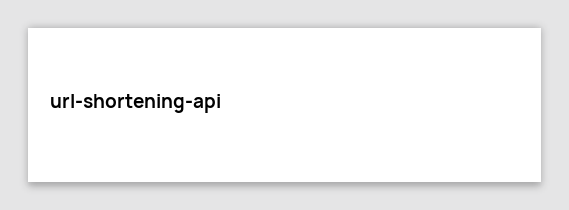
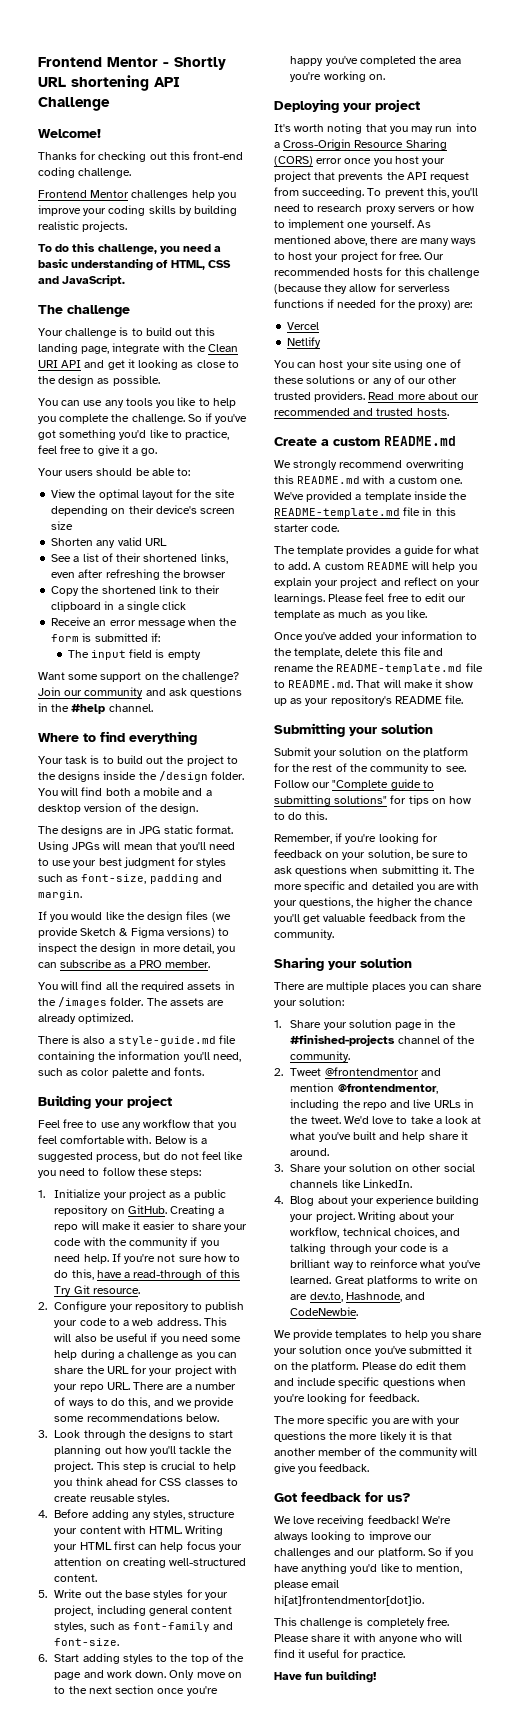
[50,94,221,113] url-shortening-api -> [38,57,226,70] [38,75,180,91] [38,97,110,111] [38,129,101,138] [38,151,244,162] [38,167,132,178] [38,190,236,200] [38,205,238,216] [38,221,128,232] [38,243,222,255] [38,259,231,271] [38,275,126,286] [38,305,130,317] [38,327,216,338] [38,343,239,354] [38,359,239,370] [38,375,160,386] [38,397,236,408] [38,413,248,424] [38,429,230,440] [38,445,158,456] [38,468,191,476] [51,489,235,500] [51,505,236,516] [51,521,74,530] [51,537,167,548] [51,553,228,564] [51,569,227,580] [51,585,221,596] [51,601,187,612] [51,617,238,628] [51,633,160,642] [67,649,201,660] [38,672,240,682] [38,687,243,698] [38,703,153,714] [38,731,197,745] [38,755,238,766] [38,771,245,782] [38,787,212,796] [38,803,198,814] [38,825,234,836] [38,841,236,852] [38,857,227,868] [38,874,222,884] [38,890,82,900] [38,911,231,922] [38,927,230,938] [38,943,236,954] [38,959,211,968] [38,981,235,992] [38,997,225,1008] [38,1013,134,1024] [38,1035,237,1046] [38,1051,241,1062] [38,1067,205,1078] [38,1095,172,1109] [38,1119,236,1130] [38,1135,208,1144] [38,1151,244,1162] [38,1167,202,1178] [38,1189,226,1200] [54,1205,225,1216] [54,1221,248,1232] [54,1237,219,1248] [54,1253,241,1264] [54,1269,240,1280] [54,1285,140,1296] [38,1301,245,1312] [54,1317,227,1328] [54,1333,242,1344] [54,1349,237,1360] [54,1365,237,1376] [54,1382,236,1392] [54,1397,235,1408] [54,1413,219,1422] [38,1429,233,1440] [54,1445,232,1456] [54,1461,236,1472] [54,1477,238,1488] [54,1494,169,1504] [38,1509,236,1520] [54,1525,224,1536] [54,1541,242,1552] [54,1557,247,1568] [54,1574,98,1582] [38,1589,228,1600] [54,1605,233,1616] [54,1622,234,1632] [54,1638,120,1646] [38,1653,245,1664] [54,1670,242,1680] [54,1685,218,1696] [290,56,462,66] [290,71,385,82] [274,99,420,113] [274,123,477,134] [274,139,447,150] [274,156,446,166] [274,171,470,182] [274,187,479,198] [274,204,475,214] [274,219,431,230] [274,235,477,246] [274,251,445,262] [274,267,480,278] [274,283,450,294] [274,299,473,310] [287,322,320,330] [287,337,322,348] [274,359,461,370] [274,375,458,386] [274,391,480,402] [274,408,449,416] [274,436,456,446] [274,459,464,470] [274,475,463,484] [274,491,468,502] [274,507,456,518] [274,524,340,532] [274,545,480,556] [274,561,477,572] [274,577,481,588] [274,593,467,604] [274,609,428,620] [274,631,478,642] [274,647,444,658] [274,663,483,674] [274,679,474,688] [274,695,464,706] [274,723,433,737] [274,747,469,758] [274,763,466,774] [274,779,434,790] [274,795,472,806] [274,811,328,820] [274,833,438,844] [274,849,469,860] [274,865,476,876] [274,881,480,892] [274,897,474,908] [274,913,467,924] [274,929,334,940] [274,957,412,971] [274,981,483,992] [274,997,345,1008] [274,1019,456,1030] [290,1035,476,1046] [290,1051,351,1062] [274,1067,441,1076] [290,1083,438,1094] [290,1099,474,1110] [290,1116,482,1124] [290,1131,468,1142] [290,1148,330,1156] [274,1163,475,1174] [290,1179,412,1188] [274,1195,480,1206] [290,1211,456,1222] [290,1227,461,1238] [290,1243,448,1254] [290,1259,481,1270] [290,1275,478,1286] [290,1292,426,1302] [290,1307,359,1316] [274,1329,483,1340] [274,1345,473,1356] [274,1361,467,1372] [274,1377,466,1388] [274,1393,419,1404] [274,1415,461,1426] [274,1431,453,1442] [274,1447,478,1458] [274,1463,370,1474] [274,1492,411,1502] [274,1515,451,1526] [274,1531,432,1542] [274,1547,474,1558] [274,1563,463,1574] [274,1579,340,1590] [274,1595,424,1606] [274,1617,449,1628] [274,1633,463,1644] [274,1649,405,1660] [274,1671,377,1683] Frontend Mentor - Shortly URL shortening API Challenge // Welcome! // Thanks for checking out this front-end coding challenge. // Frontend Mentor challenges help you improve your coding skills by building realistic projects. // To do this challenge, you need a basic understanding of HTML, CSS and JavaScript. // The challenge // Your challenge is to build out this landing page, integrate with the Clean URI API and get it looking as close to the design as possible. // You can use any tools you like to help you complete the challenge. So if you've got something you'd like to practice, feel free to give it a go. // Your users should be able to: // View the optimal layout for the site depending on their device's screen size // Shorten any valid URL // See a list of their shortened links, even after refreshing the browser // Copy the shortened link to their clipboard in a single click // Receive an error message when the form is submitted if: // The input field is empty // Want some support on the challenge? Join our community and ask questions in the #help channel. // Where to find everything // Your task is to build out the project to the designs inside the /design folder. You will find both a mobile and a desktop version of the design. // The designs are in JPG static format. Using JPGs will mean that you'll need to use your best judgment for styles such as font-size, padding and margin. // If you would like the design files (we provide Sketch & Figma versions) to inspect the design in more detail, you can subscribe as a PRO member. // You will find all the required assets in the /images folder. The assets are already optimized. // There is also a style-guide.md file containing the information you'll need, such as color palette and fonts. // Building your project // Feel free to use any workflow that you feel comfortable with. Below is a suggested process, but do not feel like you need to follow these steps: // 1. Initialize your project as a public repository on GitHub. Creating a repo will make it easier to share your code with the community if you need help. If you're not sure how to do this, have a read-through of this Try Git resource. // 2. Configure your repository to publish your code to a web address. This will also be useful if you need some help during a challenge as you can share the URL for your project with your repo URL. There are a number of ways to do this, and we provide some recommendations below. // 3. Look through the designs to start planning out how you'll tackle the project. This step is crucial to help you think ahead for CSS classes to create reusable styles. // 4. Before adding any styles, structure your content with HTML. Writing your HTML first can help focus your attention on creating well-structured content. // 5. Write out the base styles for your project, including general content styles, such as font-family and font-size. // 6. Start adding styles to the top of the page and work down. Only move on to the next section once you're happy you've completed the area you're working on. // Deploying your project // It's worth noting that you may run into a Cross-Origin Resource Sharing (CORS) error once you host your project that prevents the API request from succeeding. To prevent this, you'll need to research proxy servers or how to implement one yourself. As mentioned above, there are many ways to host your project for free. Our recommended hosts for this challenge (because they allow for serverless functions if needed for the proxy) are: // Vercel // Netlify // You can host your site using one of these solutions or any of our other trusted providers. Read more about our recommended and trusted hosts. // Create a custom README.md // We strongly recommend overwriting this README.md with a custom one. We've provided a template inside the README-template.md file in this starter code. // The template provides a guide for what to add. A custom README will help you explain your project and reflect on your learnings. Please feel free to edit our template as much as you like. // Once you've added your information to the template, delete this file and rename the README-template.md file to README.md. That will make it show up as your repository's README file. // Submitting your solution // Submit your solution on the platform for the rest of the community to see. Follow our "Complete guide to submitting solutions" for tips on how to do this. // Remember, if you're looking for feedback on your solution, be sure to ask questions when submitting it. The more specific and detailed you are with your questions, the higher the chance you'll get valuable feedback from the community. // Sharing your solution // There are multiple places you can share your solution: // 1. Share your solution page in the #finished-projects channel of the community. // 2. Tweet @frontendmentor and mention @frontendmentor, including the repo and live URLs in the tweet. We'd love to take a look at what you've built and help share it around. // 3. Share your solution on other social channels like LinkedIn. // 4. Blog about your experience building your project. Writing about your workflow, technical choices, and talking through your code is a brilliant way to reinforce what you've learned. Great platforms to write on are dev.to, Hashnode, and CodeNewbie. // We provide templates to help you share your solution once you've submitted it on the platform. Please do edit them and include specific questions when you're looking for feedback. // The more specific you are with your questions the more likely it is that another member of the community will give you feedback. // Got feedback for us? // We love receiving feedback! We're always looking to improve our challenges and our platform. So if you have anything you'd like to mention, please email hi[at]frontendmentor[dot]io. // This challenge is completely free. Please share it with anyone who will find it useful for practice. // Have fun building!

